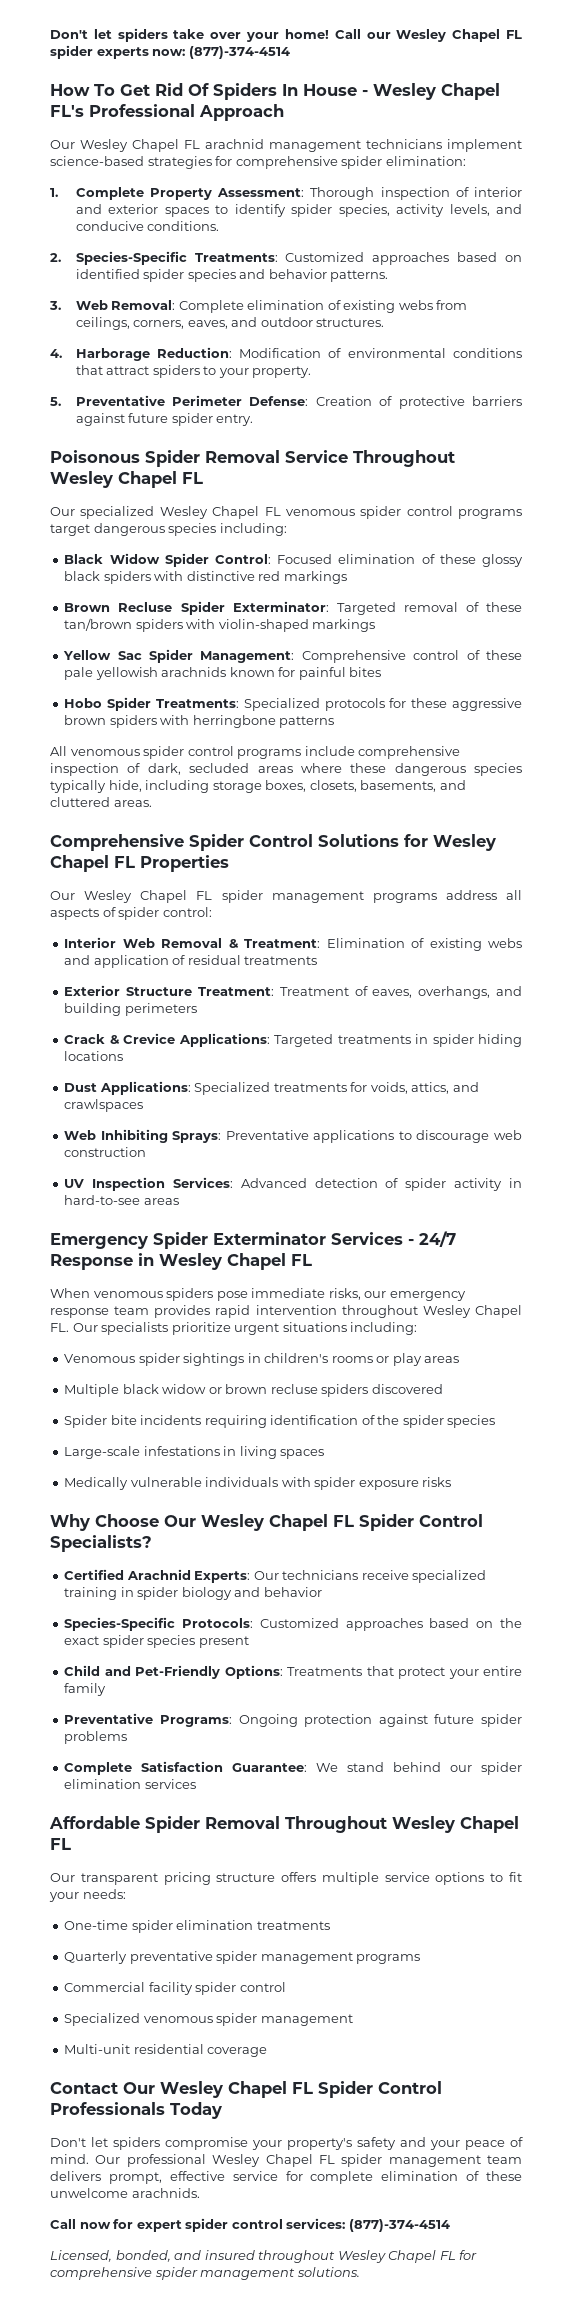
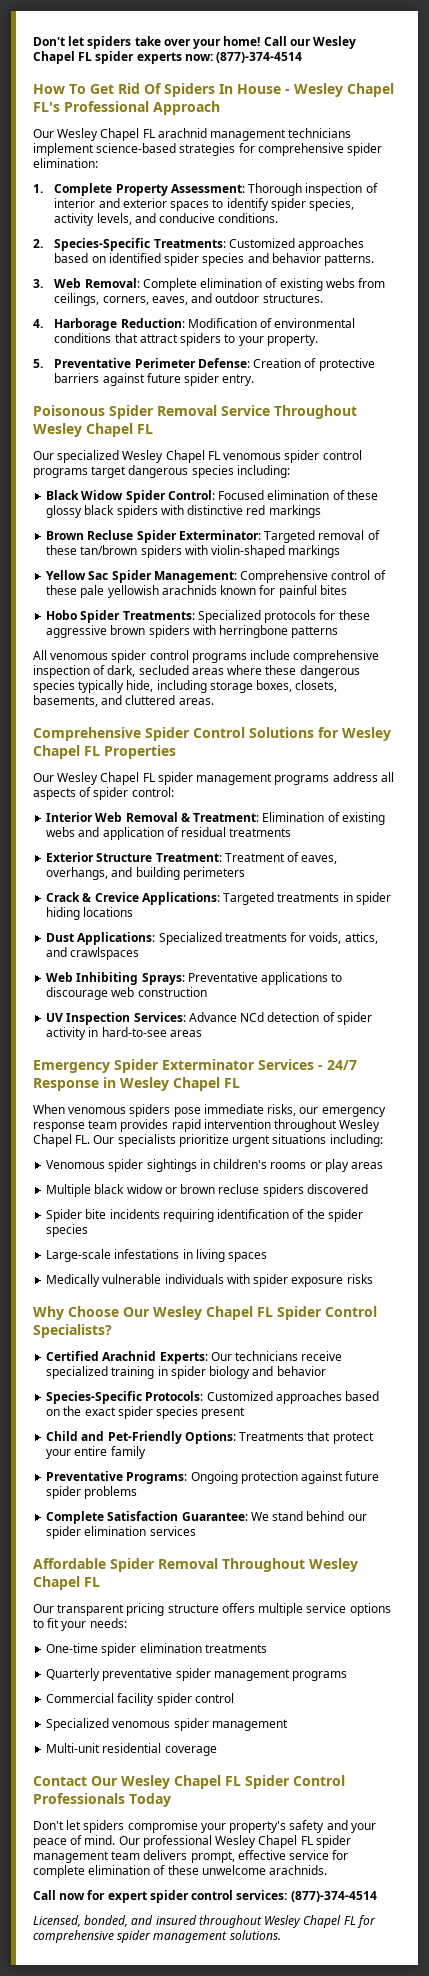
[240,1178,307,1188] Advanced -> [188,1012,265,1022] Advance NCd

